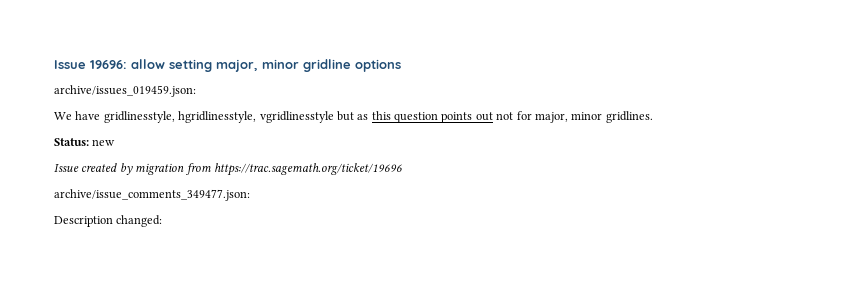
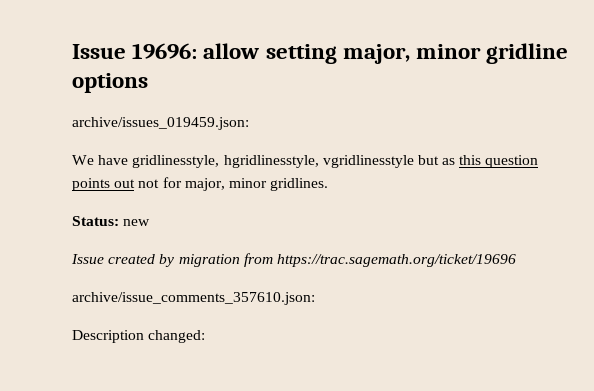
[54,189,250,201] archive/issue_comments_349477.json: -> [72,292,315,305] archive/issue_comments_357610.json:

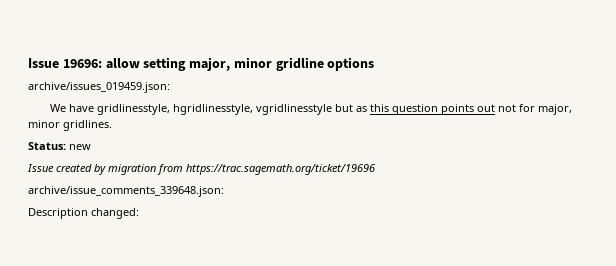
[72,292,315,305] archive/issue_comments_357610.json: -> [28,186,224,197] archive/issue_comments_339648.json:

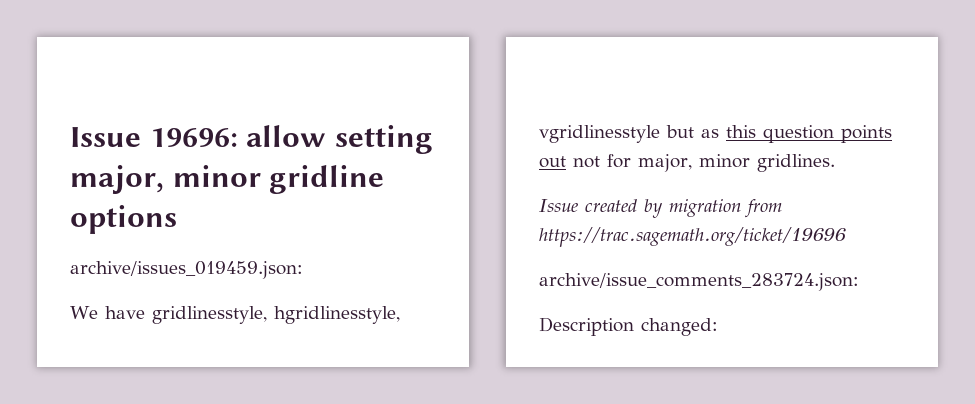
[28,142,91,150] // Status: new -> (835, 163) none
[28,186,224,197] archive/issue_comments_339648.json: -> [539,273,859,291] archive/issue_comments_283724.json:

